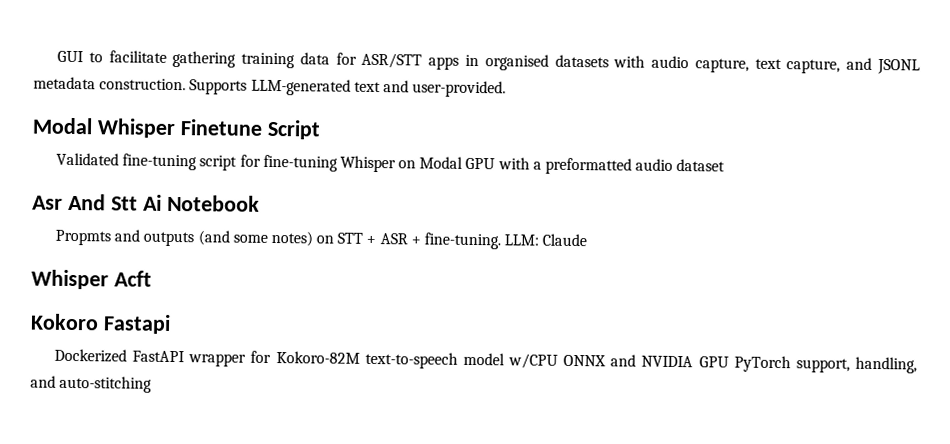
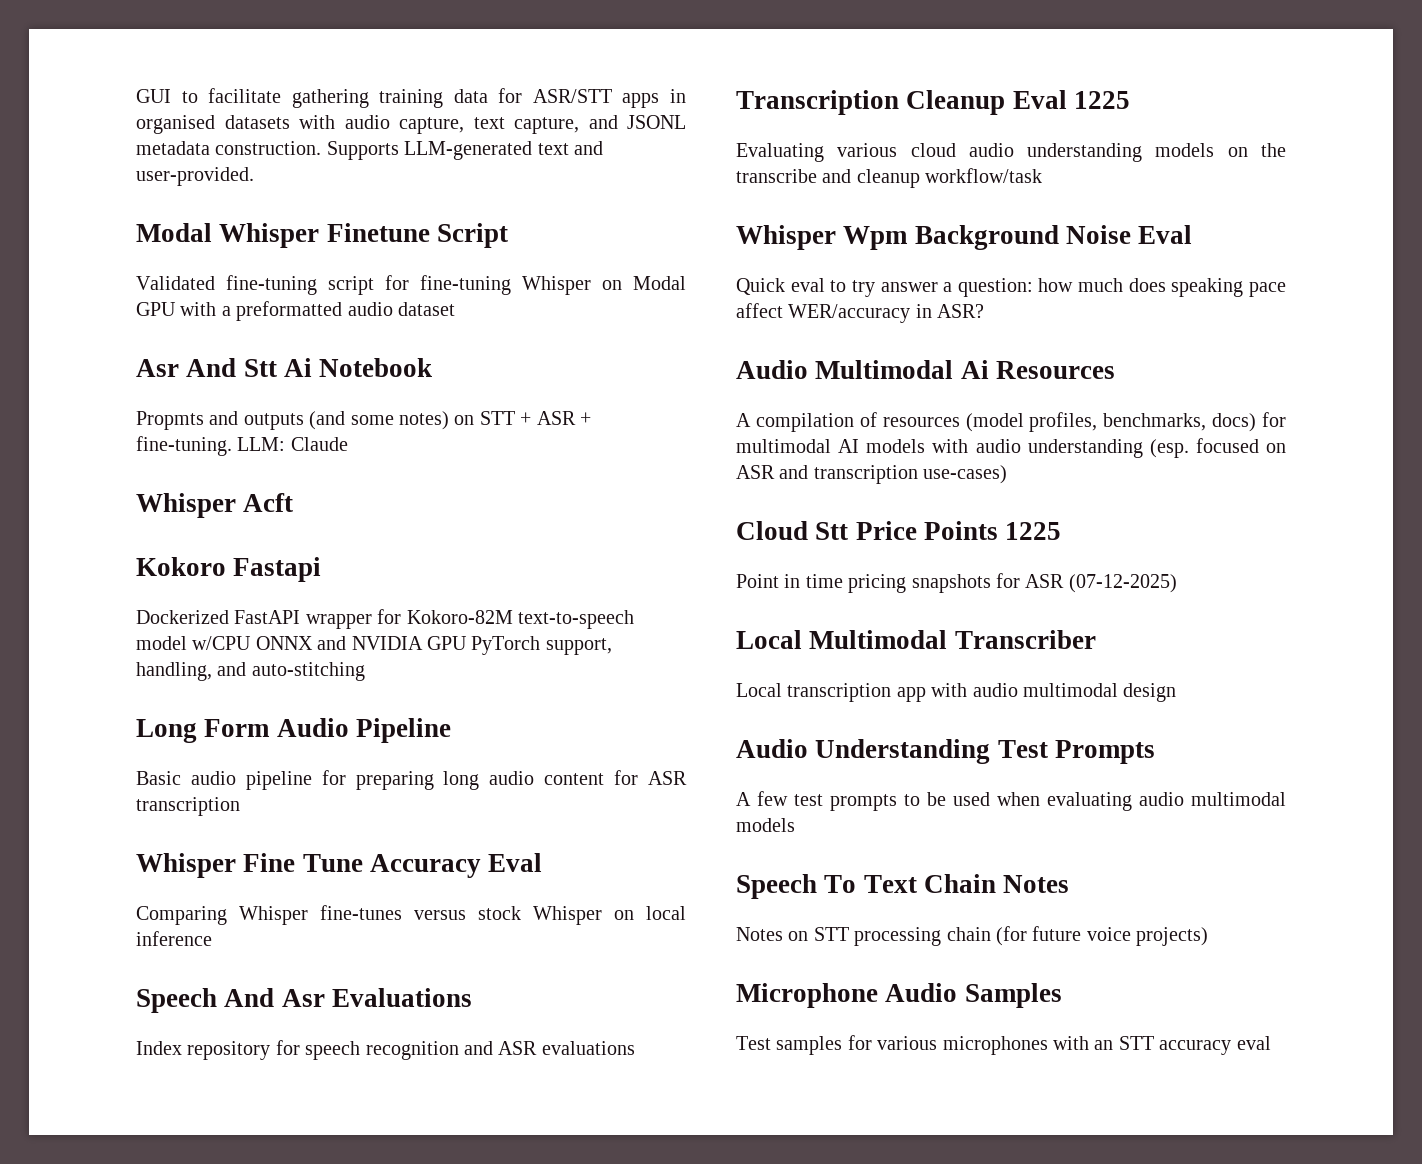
(153, 384) none -> [136,718,451,743] [136,770,688,790] [136,797,240,816] [136,853,543,878] [136,905,686,925] [136,931,212,946] [136,988,472,1013] [136,1040,635,1060] [736,90,1130,115] [736,143,1286,162] [736,168,1043,188] [736,225,1193,250] [736,278,1286,297] [736,303,985,323] [736,360,1115,379] [736,412,1286,432] [736,438,1286,458] [736,465,1008,484] [736,521,1062,540] [736,573,1177,593] [736,630,1096,649] [736,683,1177,702] [736,739,1155,764] [736,791,1286,811] [736,818,795,832] [736,874,1070,899] [736,926,1209,946] [736,983,1062,1008] [736,1035,1271,1055] // Long Form Audio Pipeline // Basic audio pipeline for preparing long audio content for ASR transcription // Whisper Fine Tune Accuracy Eval // Comparing Whisper fine-tunes versus stock Whisper on local inference // Speech And Asr Evaluations // Index repository for speech recognition and ASR evaluations // Transcription Cleanup Eval 1225 // Evaluating various cloud audio understanding models on the transcribe and cleanup workflow/task // Whisper Wpm Background Noise Eval // Quick eval to try answer a question: how much does speaking pace affect WER/accuracy in ASR? // Audio Multimodal Ai Resources // A compilation of resources (model profiles, benchmarks, docs) for multimodal AI models with audio understanding (esp. focused on ASR and transcription use-cases) // Cloud Stt Price Points 1225 // Point in time pricing snapshots for ASR (07-12-2025) // Local Multimodal Transcriber // Local transcription app with audio multimodal design // Audio Understanding Test Prompts // A few test prompts to be used when evaluating audio multimodal models // Speech To Text Chain Notes // Notes on STT processing chain (for future voice projects) // Microphone Audio Samples // Test samples for various microphones with an STT accuracy eval

